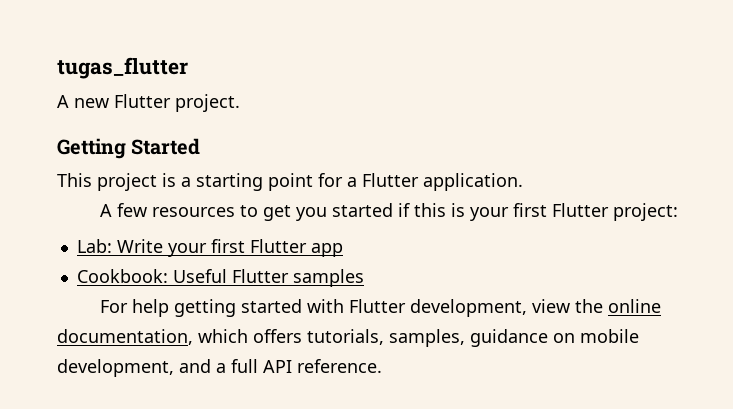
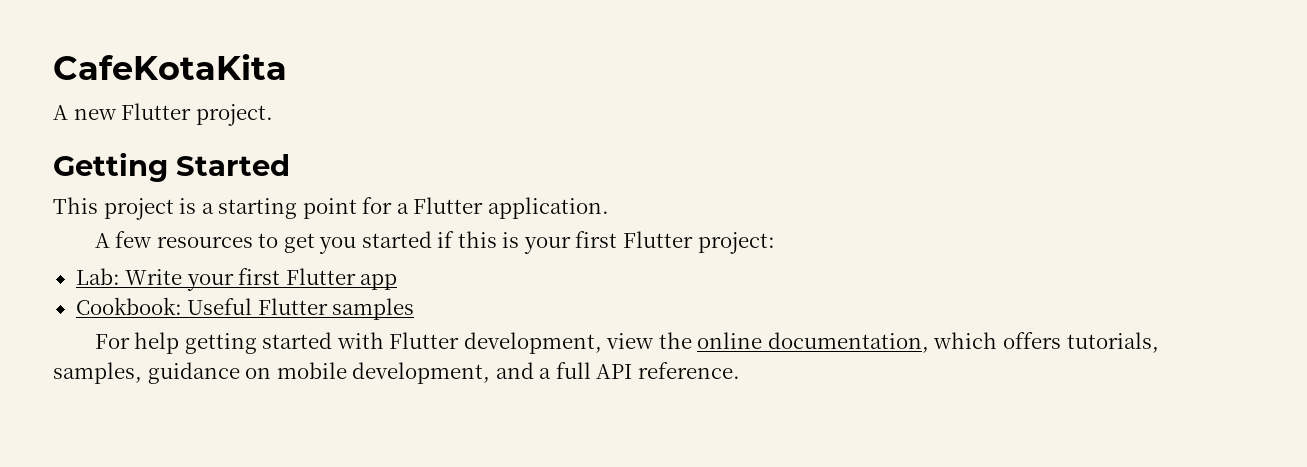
[57,57,188,79] tugas_flutter -> [53,54,287,80] CafeKotaKita

